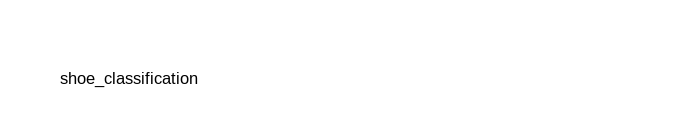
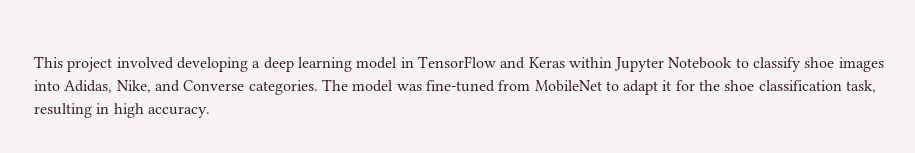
[60,72,198,88] shoe_classification -> [34,56,884,72] [34,79,877,95] [34,103,210,118] This project involved developing a deep learning model in TensorFlow and Keras within Jupyter Notebook to classify shoe images into Adidas, Nike, and Converse categories. The model was fine-tuned from MobileNet to adapt it for the shoe classification task, resulting in high accuracy.

